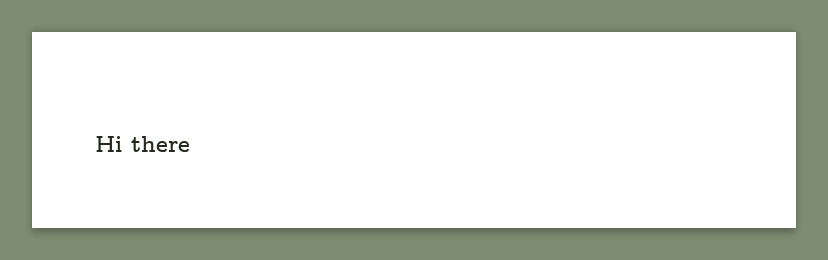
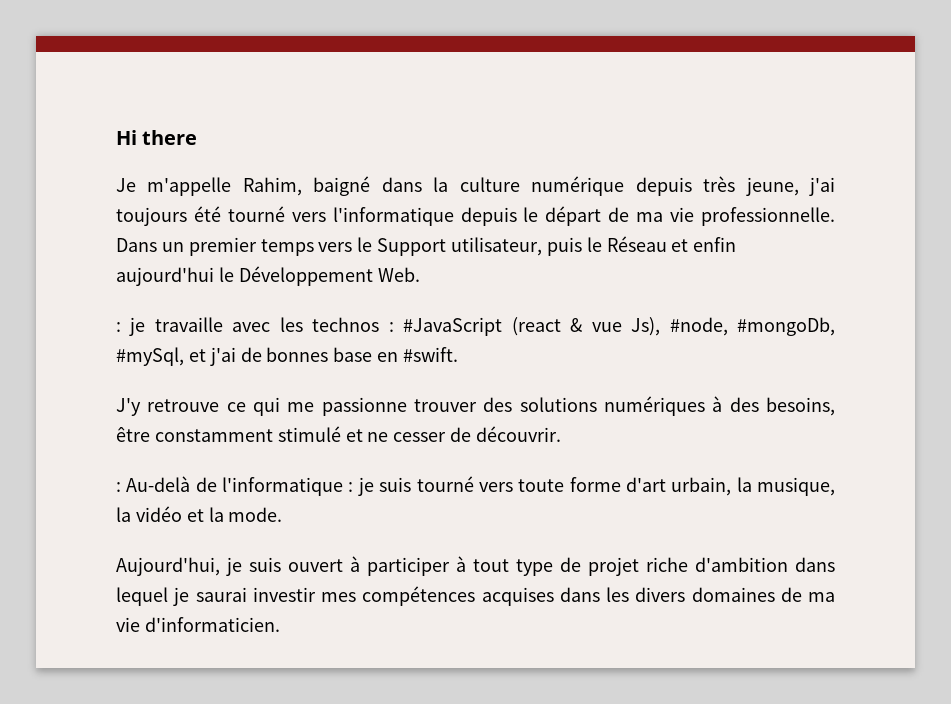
(190, 144) none -> [116,176,836,196] [116,206,835,226] [116,236,737,256] [116,266,420,286] [116,317,835,336] [116,347,459,366] [116,396,836,416] [116,426,562,442] [116,476,835,496] [116,506,283,522] [116,556,835,576] [116,586,835,606] [116,617,280,632] // Je m'appelle Rahim, baigné dans la culture numérique depuis très jeune, j'ai toujours été tourné vers l'informatique depuis le départ de ma vie professionnelle. Dans un premier temps vers le Support utilisateur, puis le Réseau et enfin aujourd'hui le Développement Web. // : je travaille avec les technos : #JavaScript (react & vue Js), #node, #mongoDb, #mySql, et j'ai de bonnes base en #swift. // J'y retrouve ce qui me passionne trouver des solutions numériques à des besoins, être constamment stimulé et ne cesser de découvrir. // : Au-delà de l'informatique : je suis tourné vers toute forme d'art urbain, la musique, la vidéo et la mode. // Aujourd'hui, je suis ouvert à participer à tout type de projet riche d'ambition dans lequel je saurai investir mes compétences acquises dans les divers domaines de ma vie d'informaticien.

